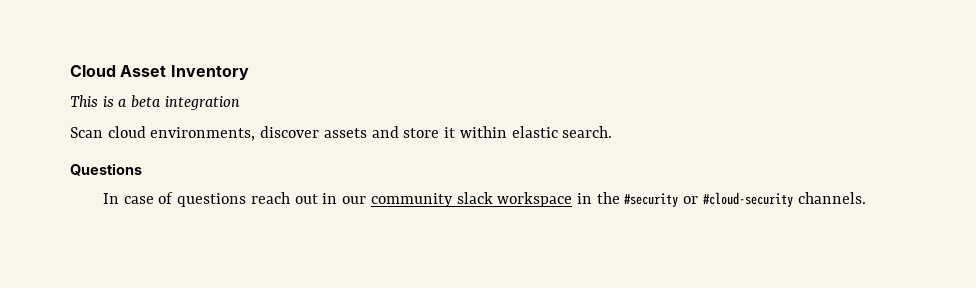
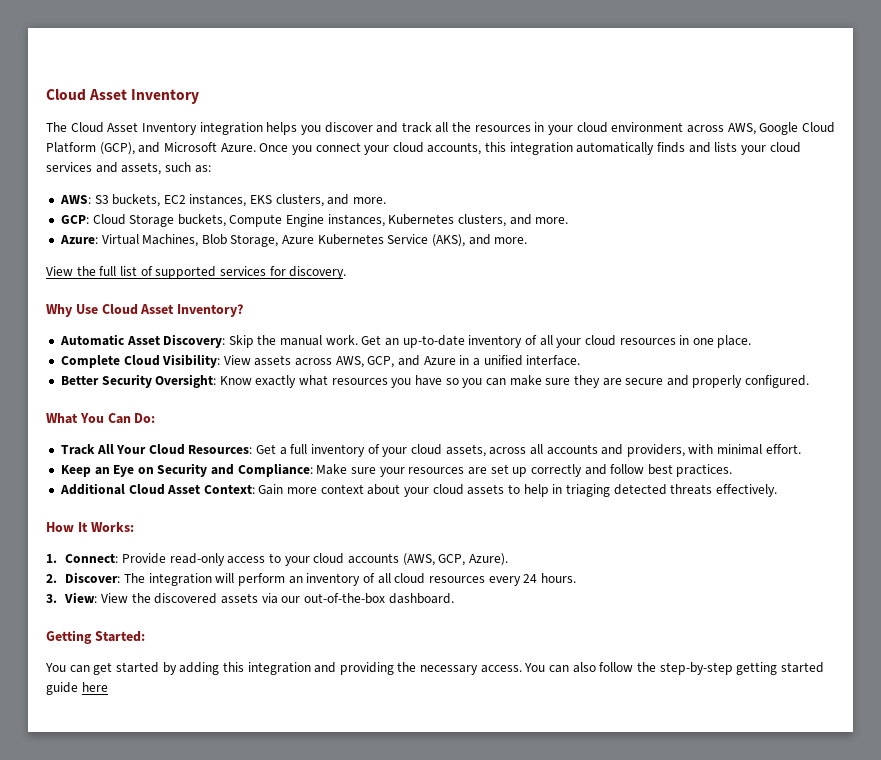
[70,95,240,110] [70,126,613,141] [70,163,142,176] [103,192,866,207] This is a beta integration // Scan cloud environments, discover assets and store it within elastic search. // Questions // In case of questions reach out in our community slack workspace in the #security or #cloud-security channels. -> [46,122,835,135] [46,142,801,155] [46,162,211,175] [59,194,387,207] [60,214,569,227] [59,234,528,247] [46,266,347,279] [46,304,244,317] [59,334,752,348] [60,354,581,368] [60,374,810,388] [46,413,156,424] [60,444,801,457] [60,463,733,477] [59,483,777,497] [46,522,134,532] [46,553,508,566] [46,572,576,586] [46,592,454,604] [46,630,145,644] [45,662,824,675] [46,682,108,695] The Cloud Asset Inventory integration helps you discover and track all the resources in your cloud environment across AWS, Google Cloud Platform (GCP), and Microsoft Azure. Once you connect your cloud accounts, this integration automatically finds and lists your cloud services and assets, such as: // AWS: S3 buckets, EC2 instances, EKS clusters, and more. // GCP: Cloud Storage buckets, Compute Engine instances, Kubernetes clusters, and more. // Azure: Virtual Machines, Blob Storage, Azure Kubernetes Service (AKS), and more. // View the full list of supported services for discovery. // Why Use Cloud Asset Inventory? // Automatic Asset Discovery: Skip the manual work. Get an up-to-date inventory of all your cloud resources in one place. // Complete Cloud Visibility: View assets across AWS, GCP, and Azure in a unified interface. // Better Security Oversight: Know exactly what resources you have so you can make sure they are secure and properly configured. // What You Can Do: // Track All Your Cloud Resources: Get a full inventory of your cloud assets, across all accounts and providers, with minimal effort. // Keep an Eye on Security and Compliance: Make sure your resources are set up correctly and follow best practices. // Additional Cloud Asset Context: Gain more context about your cloud assets to help in triaging detected threats effectively. // How It Works: // 1. Connect: Provide read-only access to your cloud accounts (AWS, GCP, Azure). // 2. Discover: The integration will perform an inventory of all cloud resources every 24 hours. // 3. View: View the discovered assets via our out-of-the-box dashboard. // Getting Started: // You can get started by adding this integration and providing the necessary access. You can also follow the step-by-step getting started guide here

